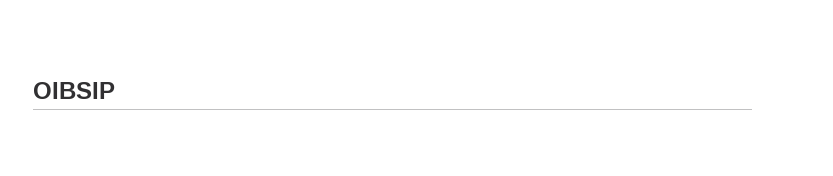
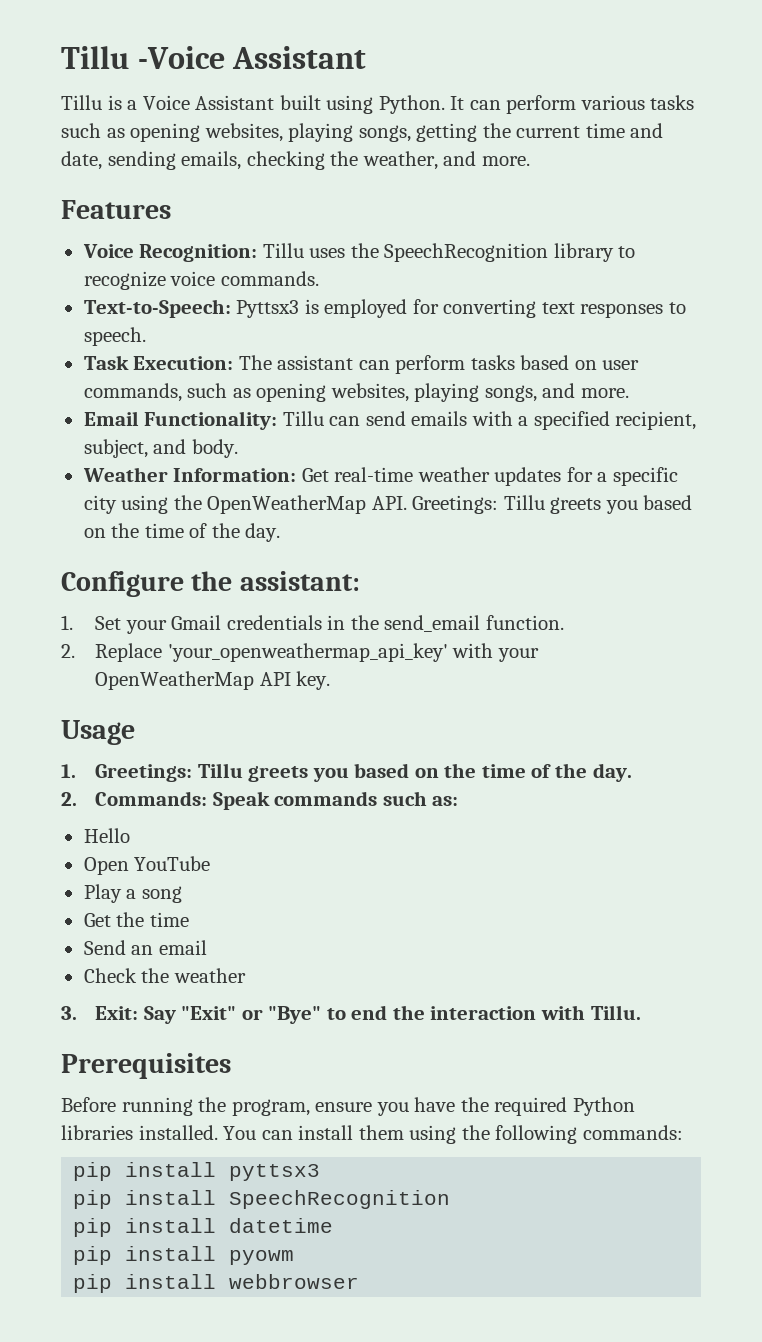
[33,82,115,99] OIBSIP -> [61,46,367,69] [61,95,695,114] [61,123,664,142] [61,151,530,170] [61,200,171,219] [82,243,636,262] [83,271,319,290] [83,299,686,318] [83,327,146,346] [83,355,640,374] [83,383,629,402] [83,411,697,430] [83,439,238,458] [82,467,678,486] [83,495,693,514] [83,523,281,542] [61,571,360,597] [61,615,564,634] [61,643,539,662] [95,671,331,690] [61,720,135,745] [61,763,632,782] [61,791,459,810] [83,828,130,843] [83,856,211,875] [83,884,182,903] [83,912,189,927] [83,940,207,955] [83,968,246,983] [61,1005,641,1024] [61,1053,231,1079] [61,1097,635,1116] [61,1125,683,1144] [73,1162,321,1181] [73,1190,451,1209] [73,1218,334,1237] [73,1246,295,1265] [73,1274,360,1293] Tillu -Voice Assistant // Tillu is a Voice Assistant built using Python. It can perform various tasks such as opening websites, playing songs, getting the current time and date, sending emails, checking the weather, and more. // Features // Voice Recognition: Tillu uses the SpeechRecognition library to recognize voice commands. // Text-to-Speech: Pyttsx3 is employed for converting text responses to speech. // Task Execution: The assistant can perform tasks based on user commands, such as opening websites, playing songs, and more. // Email Functionality: Tillu can send emails with a specified recipient, subject, and body. // Weather Information: Get real-time weather updates for a specific city using the OpenWeatherMap API. Greetings: Tillu greets you based on the time of the day. // Configure the assistant: // 1. Set your Gmail credentials in the send_email function. // 2. Replace 'your_openweathermap_api_key' with your OpenWeatherMap API key. // Usage // 1. Greetings: Tillu greets you based on the time of the day. // 2. Commands: Speak commands such as: // Hello // Open YouTube // Play a song // Get the time // Send an email // Check the weather // 3. Exit: Say "Exit" or "Bye" to end the interaction with Tillu. // Prerequisites // Before running the program, ensure you have the required Python libraries installed. You can install them using the following commands: // pip install pyttsx3 // pip install SpeechRecognition // pip install datetime // pip install pyowm // pip install webbrowser

